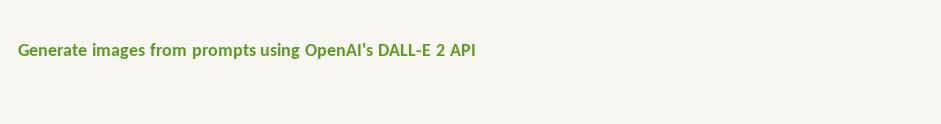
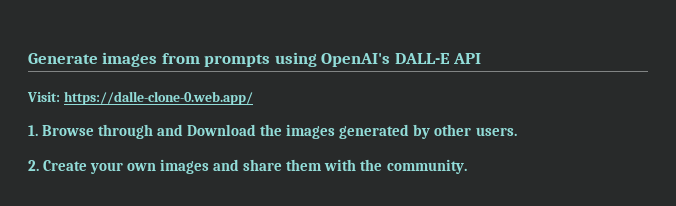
[436,44,446,56] 2 -> (450, 58) none
(476, 50) none -> [27,91,253,105] [28,124,517,139] [28,159,467,174] // Visit: https://dalle-clone-0.web.app/ // 1. Browse through and Download the images generated by other users. // 2. Create your own images and share them with the community.

